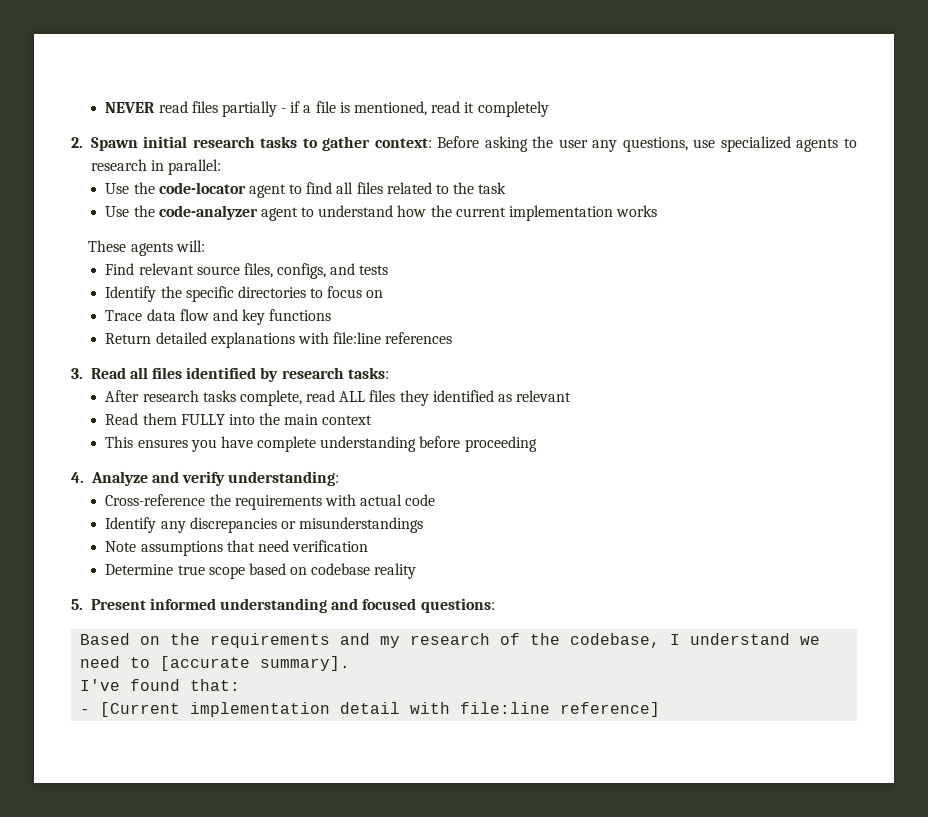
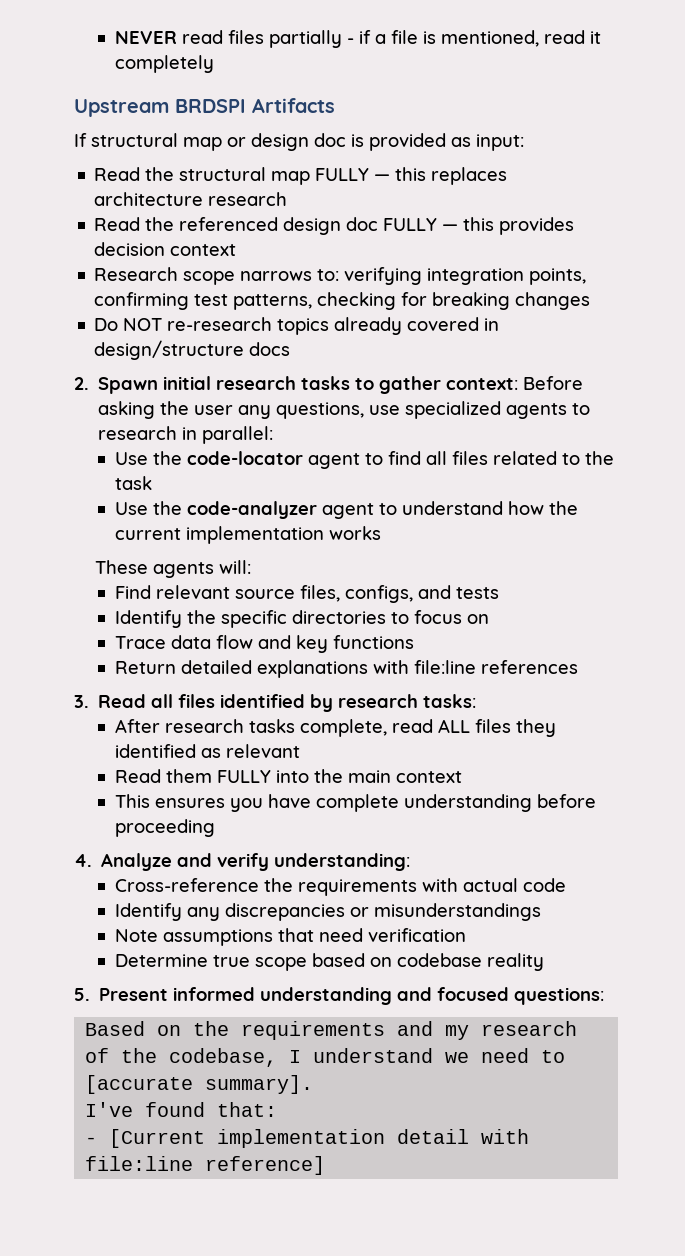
(549, 109) none -> [74,98,335,117] [74,133,524,151] [94,167,508,185] [94,192,288,206] [94,217,575,235] [94,242,237,256] [94,267,587,285] [94,292,591,310] [94,317,500,335] [94,340,291,360] // Upstream BRDSPI Artifacts // If structural map or design doc is provided as input: // Read the structural map FULLY — this replaces architecture research // Read the referenced design doc FULLY — this provides decision context // Research scope narrows to: verifying integration points, confirming test patterns, checking for breaking changes // Do NOT re-research topics already covered in design/structure docs

